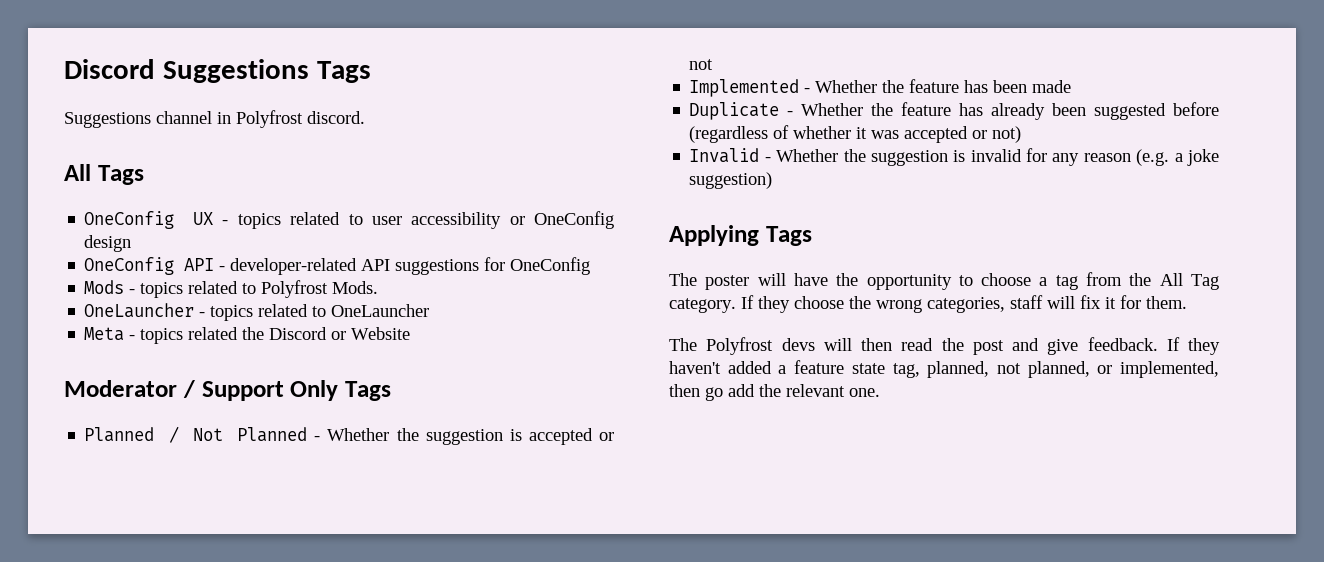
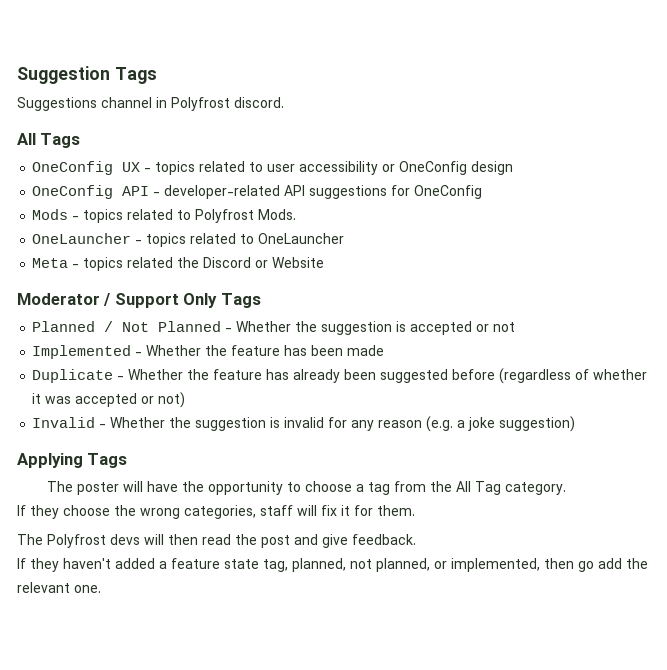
[64,59,309,83] Discord Suggestions -> [17,66,110,84] Suggestion
(736, 305) none -> (566, 488) //
(1158, 344) none -> (416, 539) //

